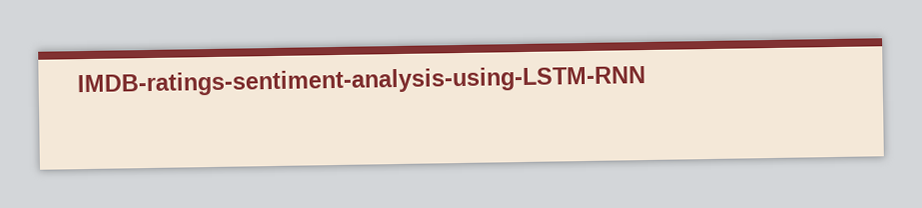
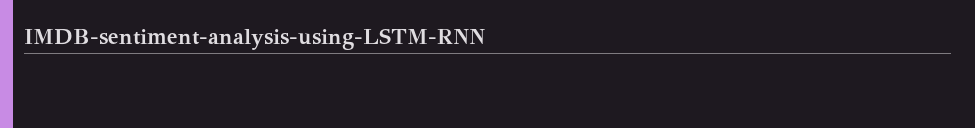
[77,65,646,98] IMDB-ratings-sentiment-analysis-using-LSTM-RNN -> [24,28,485,50] IMDB-sentiment-analysis-using-LSTM-RNN

